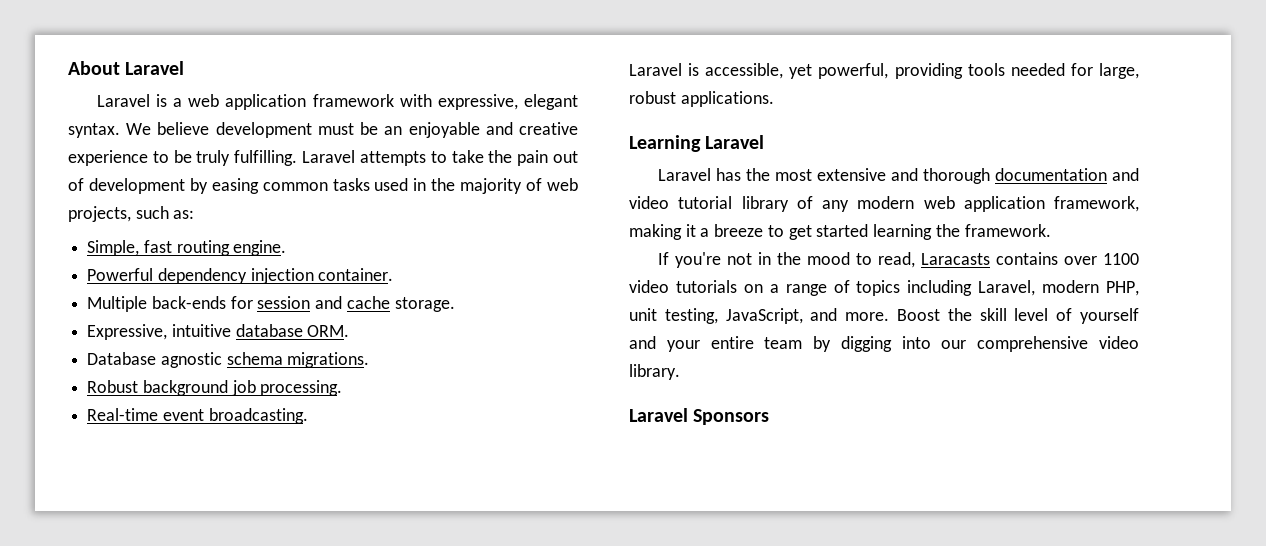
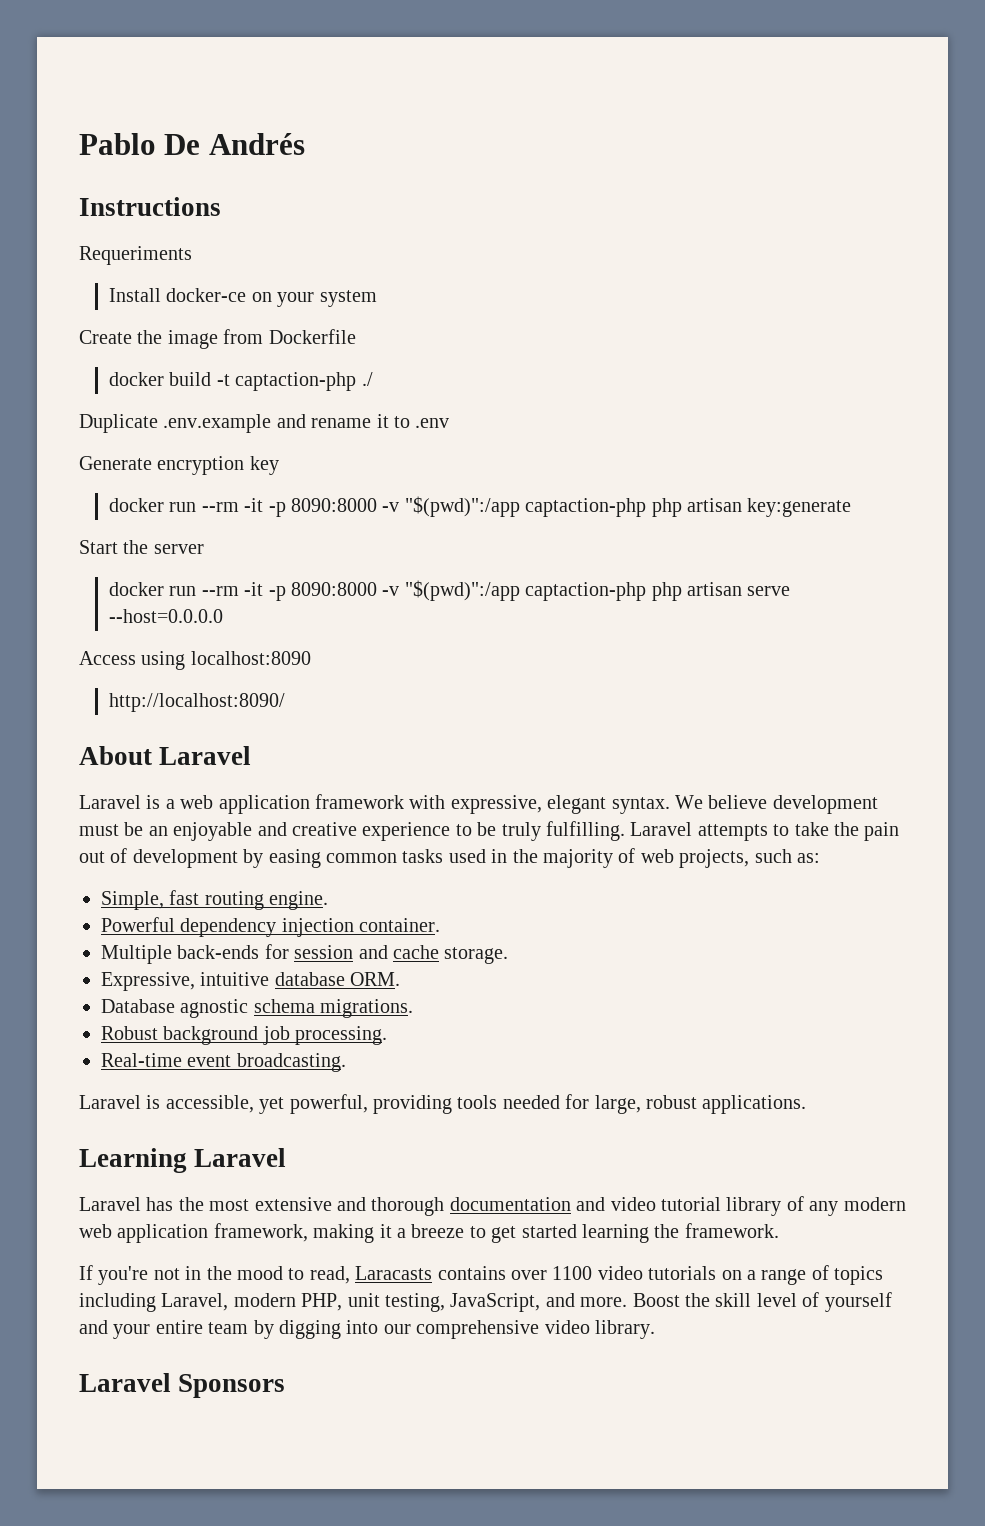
(68, 68) none -> [79,133,305,155] [79,197,221,216] [79,246,192,265] [109,288,377,307] [79,329,356,349] [109,372,373,391] [79,414,450,433] [79,456,279,475] [109,496,852,517] [79,540,204,554] [109,580,791,601] [109,609,224,623] [79,651,311,670] [109,693,286,712] Pablo De Andrés // Instructions // Requeriments // Install docker-ce on your system // Create the image from Dockerfile // docker build -t captaction-php ./ // Duplicate .env.example and rename it to .env // Generate encryption key // docker run --rm -it -p 8090:8000 -v "$(pwd)":/app captaction-php php artisan key:generate // Start the server // docker run --rm -it -p 8090:8000 -v "$(pwd)":/app captaction-php php artisan serve --host=0.0.0.0 // Access using localhost:8090 // http://localhost:8090/ //

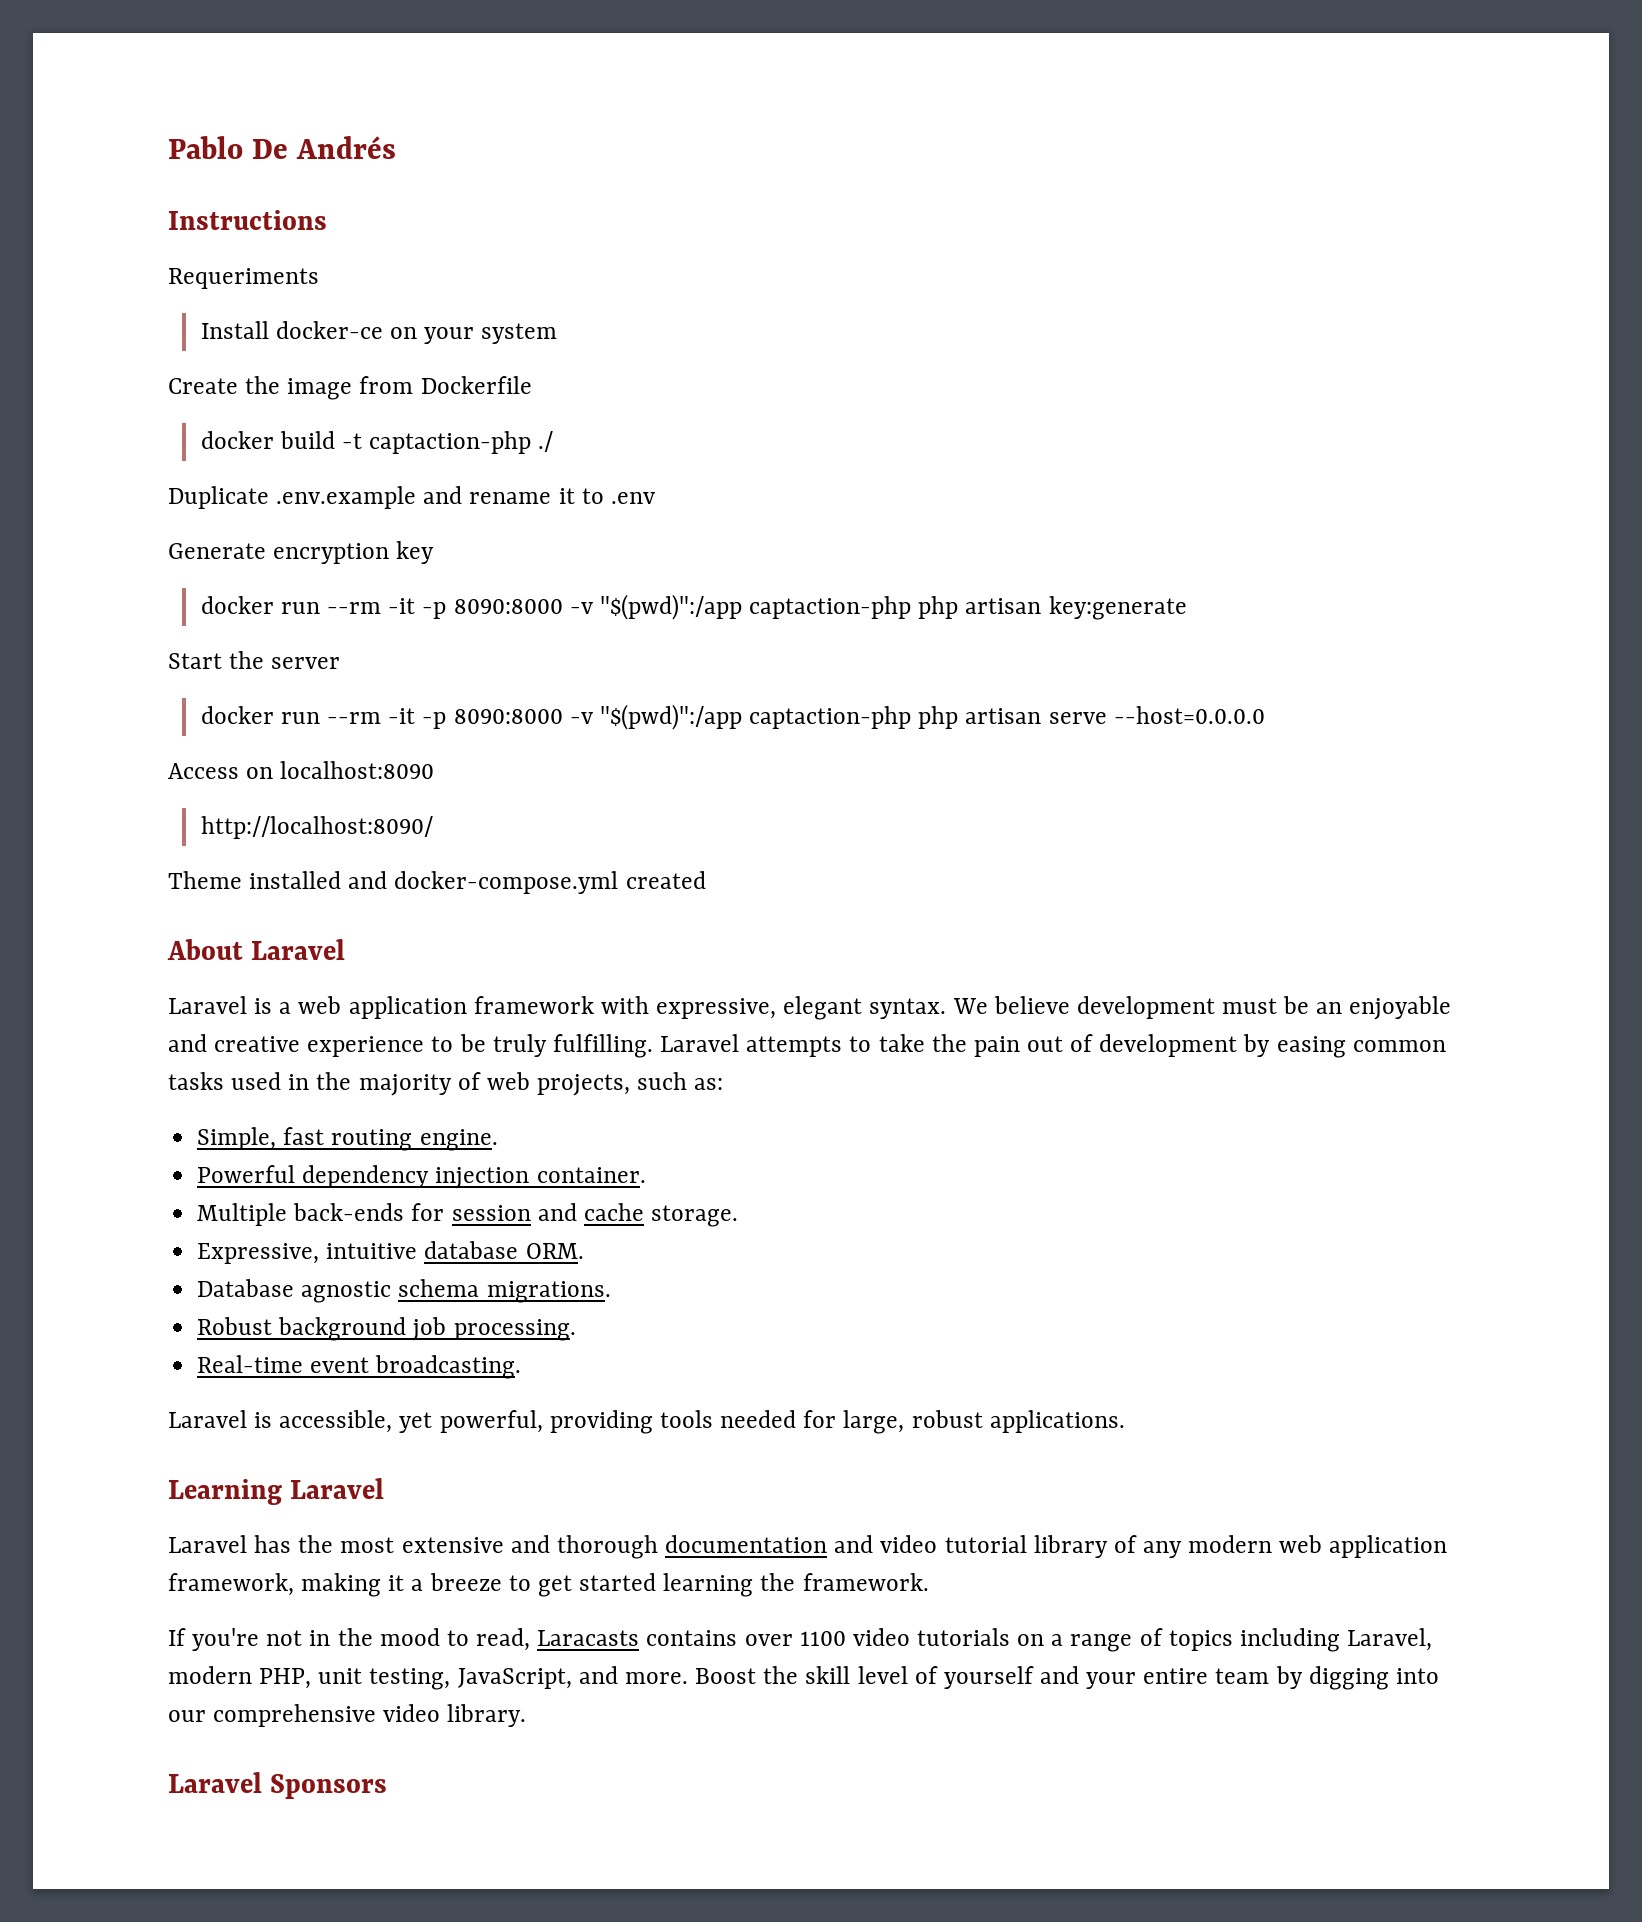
[141,651,186,670] using -> [246,767,274,779] on
(286, 702) none -> [168,871,706,894] // Theme installed and docker-compose.yml created

